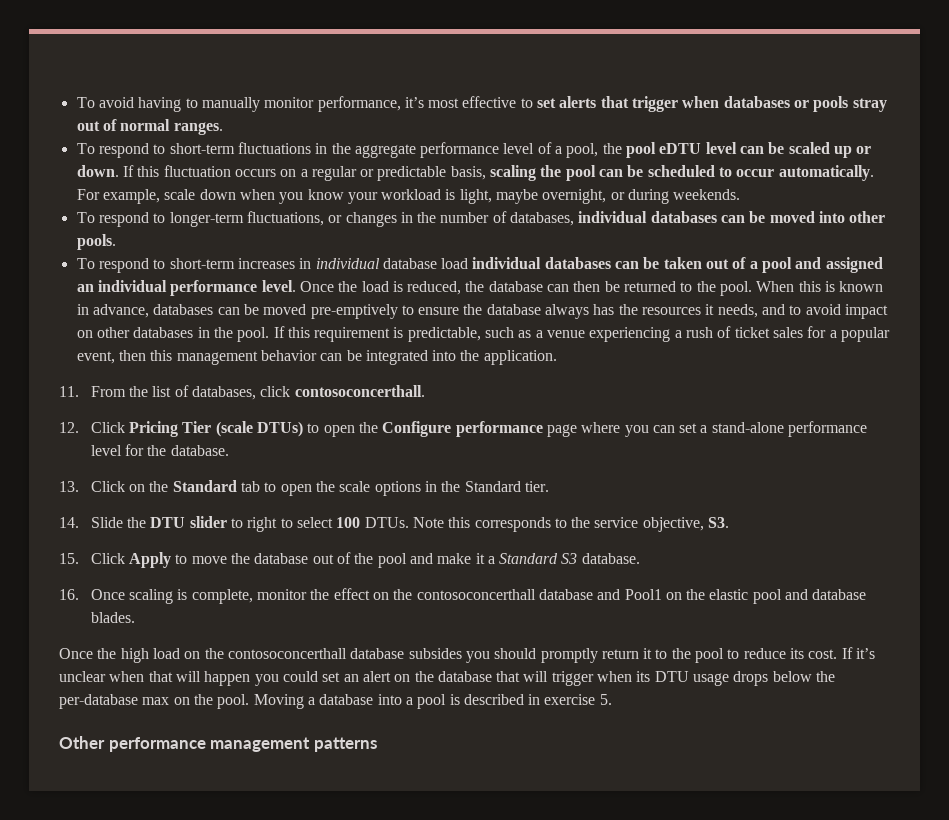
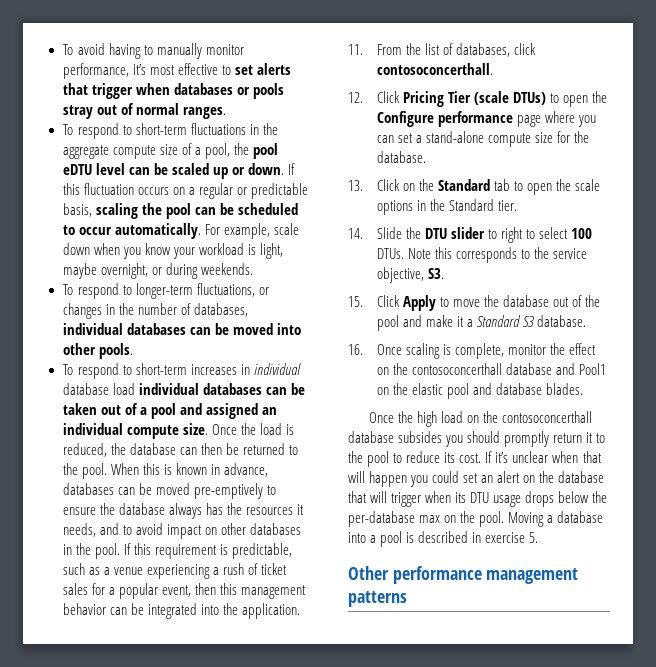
[420,142,535,158] performance level -> [112,144,178,159] compute size
[170,280,296,296] performance level. -> [126,423,208,439] compute size.
[788,421,868,437] [90,445,122,456] performance level -> [487,132,554,147] compute size

